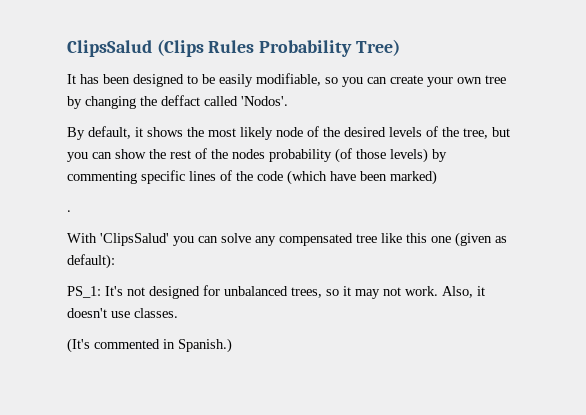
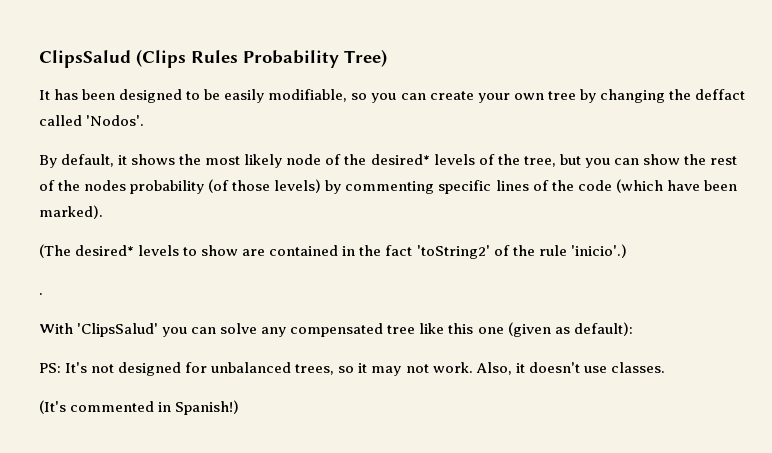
[344,127,386,137] desired -> [370,154,430,165] desired*
[390,170,437,185] marked) -> [39,205,103,219] [39,244,627,259] marked). // (The desired* levels to show are contained in the fact 'toString2' of the rule 'inicio'.)
[67,286,101,298] PS_1: -> [39,363,61,373] PS:
[178,338,232,353] Spanish.) -> [175,400,240,415] Spanish!)

